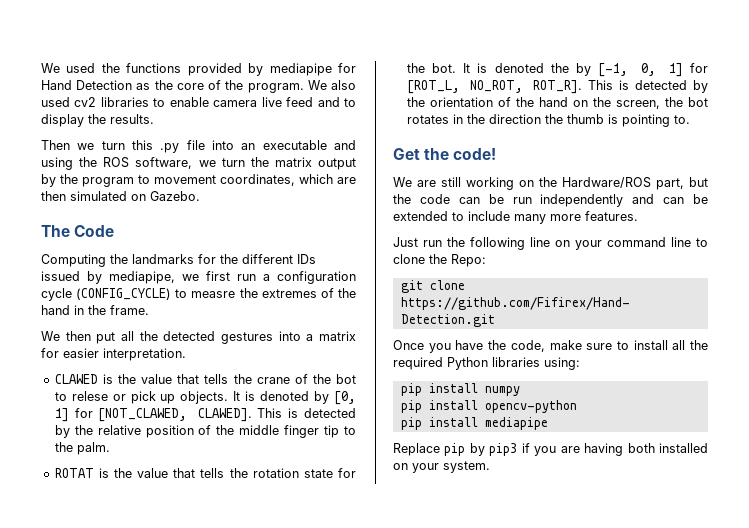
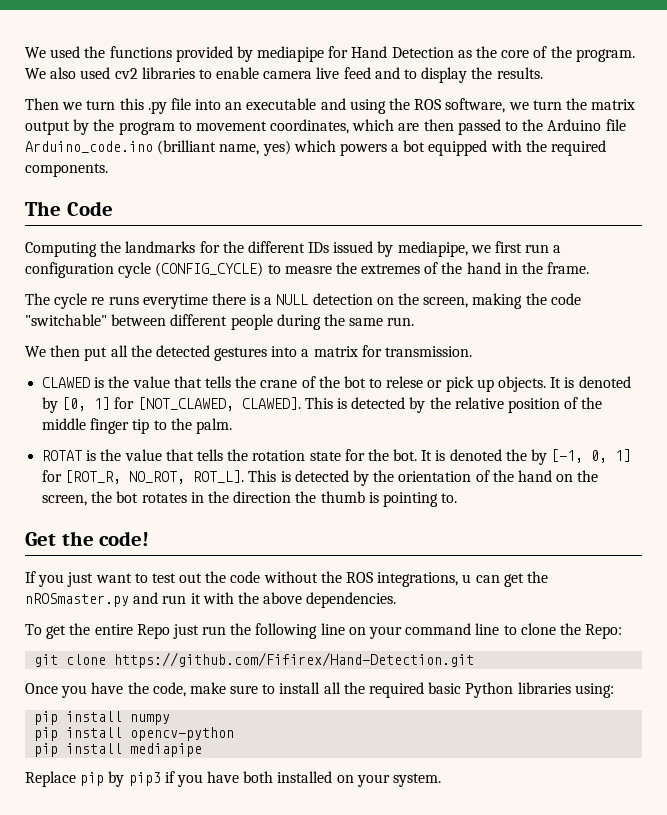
[70,191,200,201] simulated on Gazebo. -> [457,119,626,135] [25,140,607,156] [25,163,108,177] passed to the Arduino file Arduino_code.ino (brilliant name, yes) which powers a bot equipped with the required components.
(149, 310) none -> [25,293,581,309] [25,314,415,330] // The cycle re runs everytime there is a NULL detection on the screen, making the code "switchable" between different people during the same run.
[63,348,186,361] easier interpretation. -> [385,346,473,357] transmission.
[406,80,583,94] [ROT_L, NO_ROT, ROT_R]. -> [65,470,245,484] [ROT_R, NO_ROT, ROT_L].
[393,177,708,190] [393,194,708,207] [393,211,638,224] [393,237,418,247] We are still working on the Hardware/ROS part, but the code can be run independently and can be extended to include many more features. // Just -> [25,571,548,587] [25,592,397,608] [25,623,199,639] If you just want to test out the code without the ROS integrations, u can get the nROSmaster.py and run it with the above dependencies. // To get the entire Repo just
(443, 363) none -> [428,682,462,694] basic
[560,443,624,456] are having -> [207,771,240,783] have

